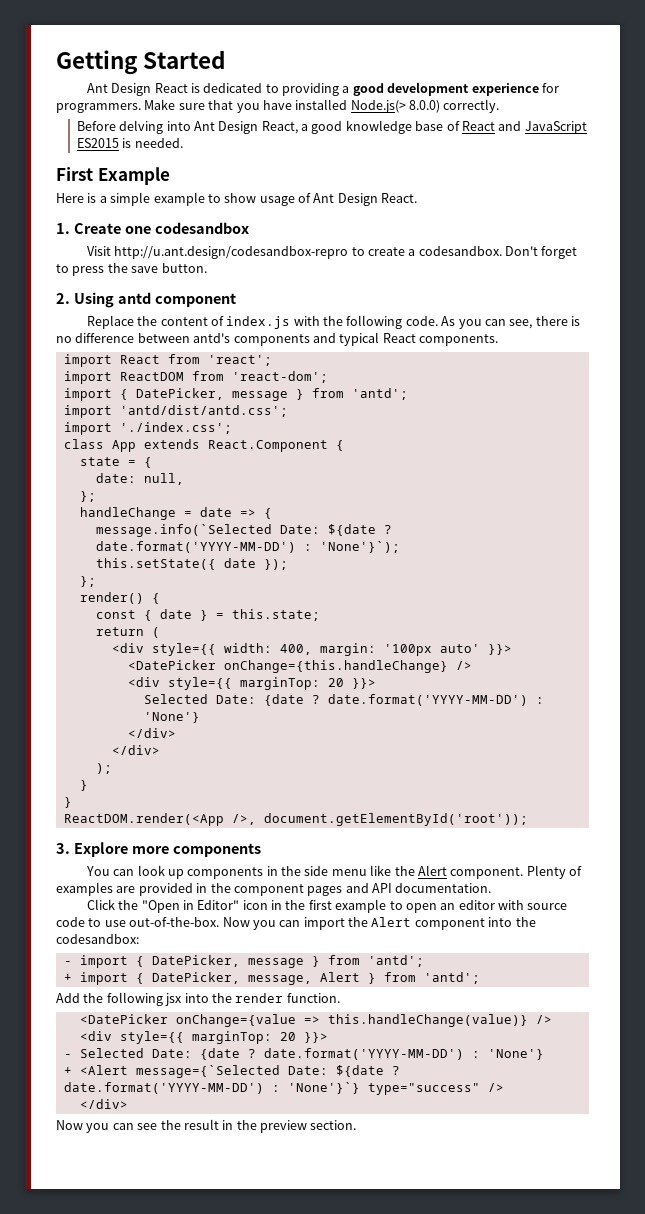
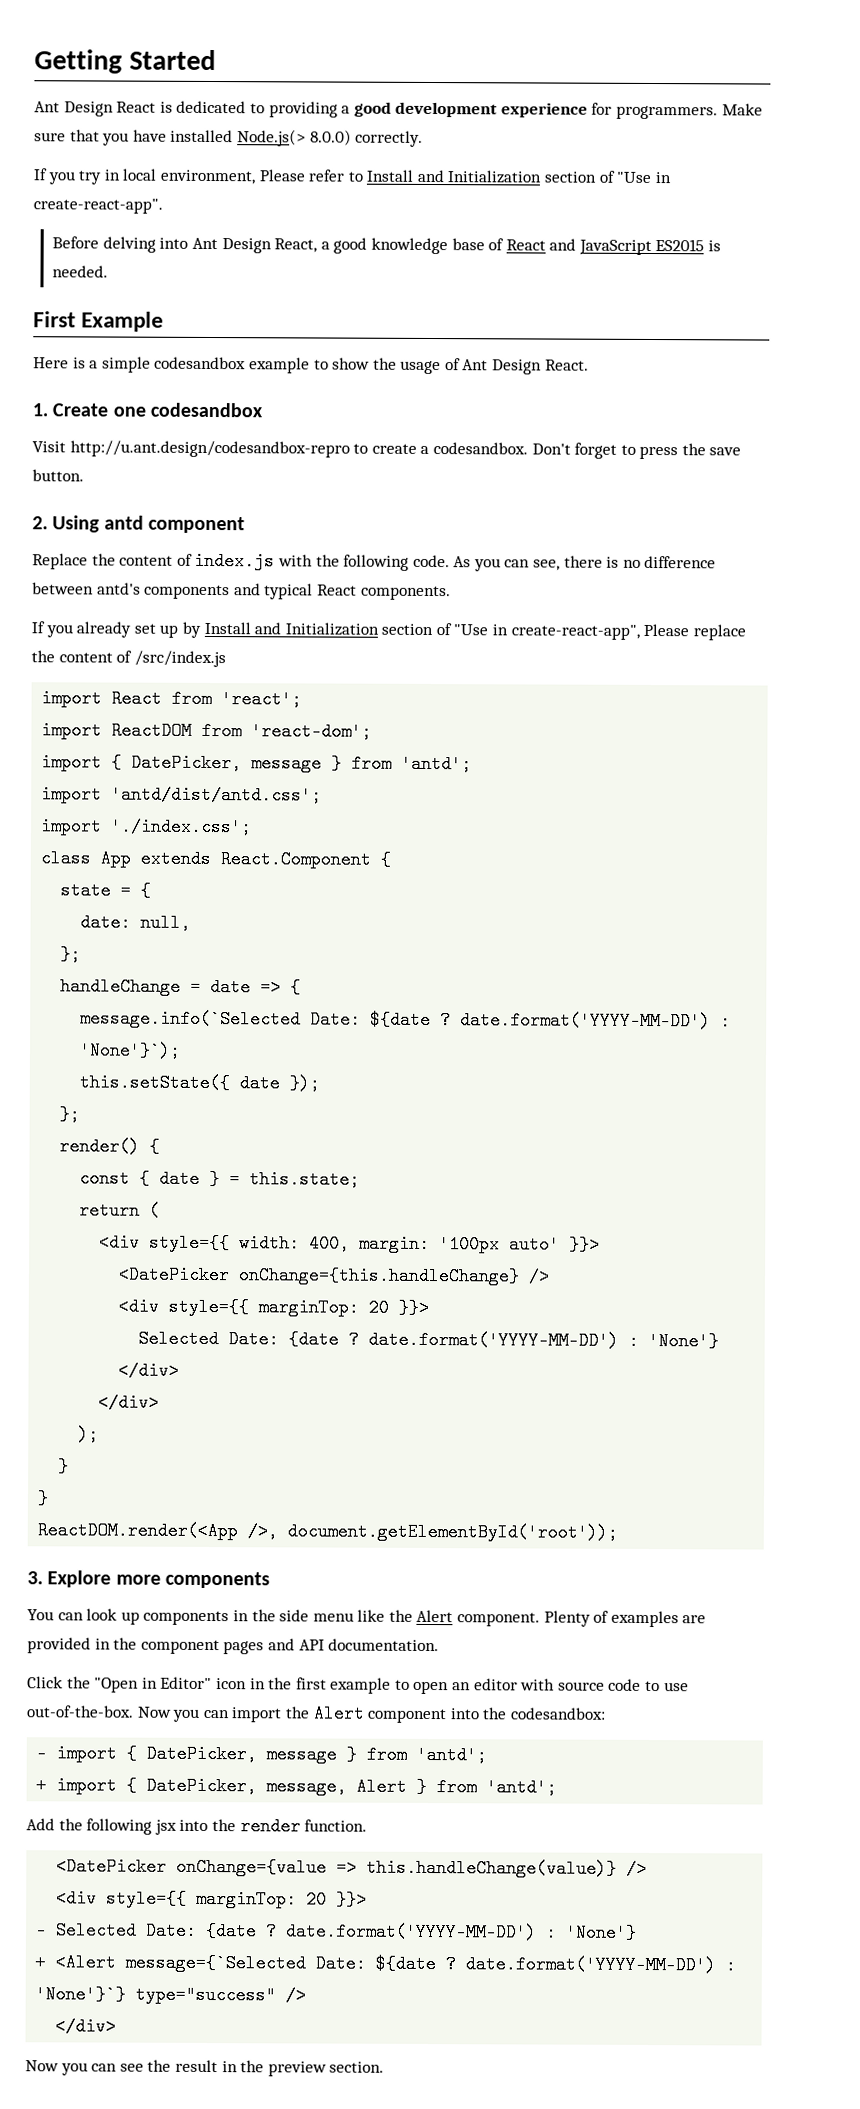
(500, 106) none -> [33,168,672,185] [33,198,163,214] // If you try in local environment, Please refer to Install and Initialization section of "Use in create-react-app".
(151, 199) none -> [154,356,247,370] codesandbox
(257, 198) none -> [372,357,397,370] the
(498, 340) none -> [31,621,746,641] [31,650,226,668] // If you already set up by Install and Initialization section of "Use in create-react-app", Please replace the content of /src/index.js

